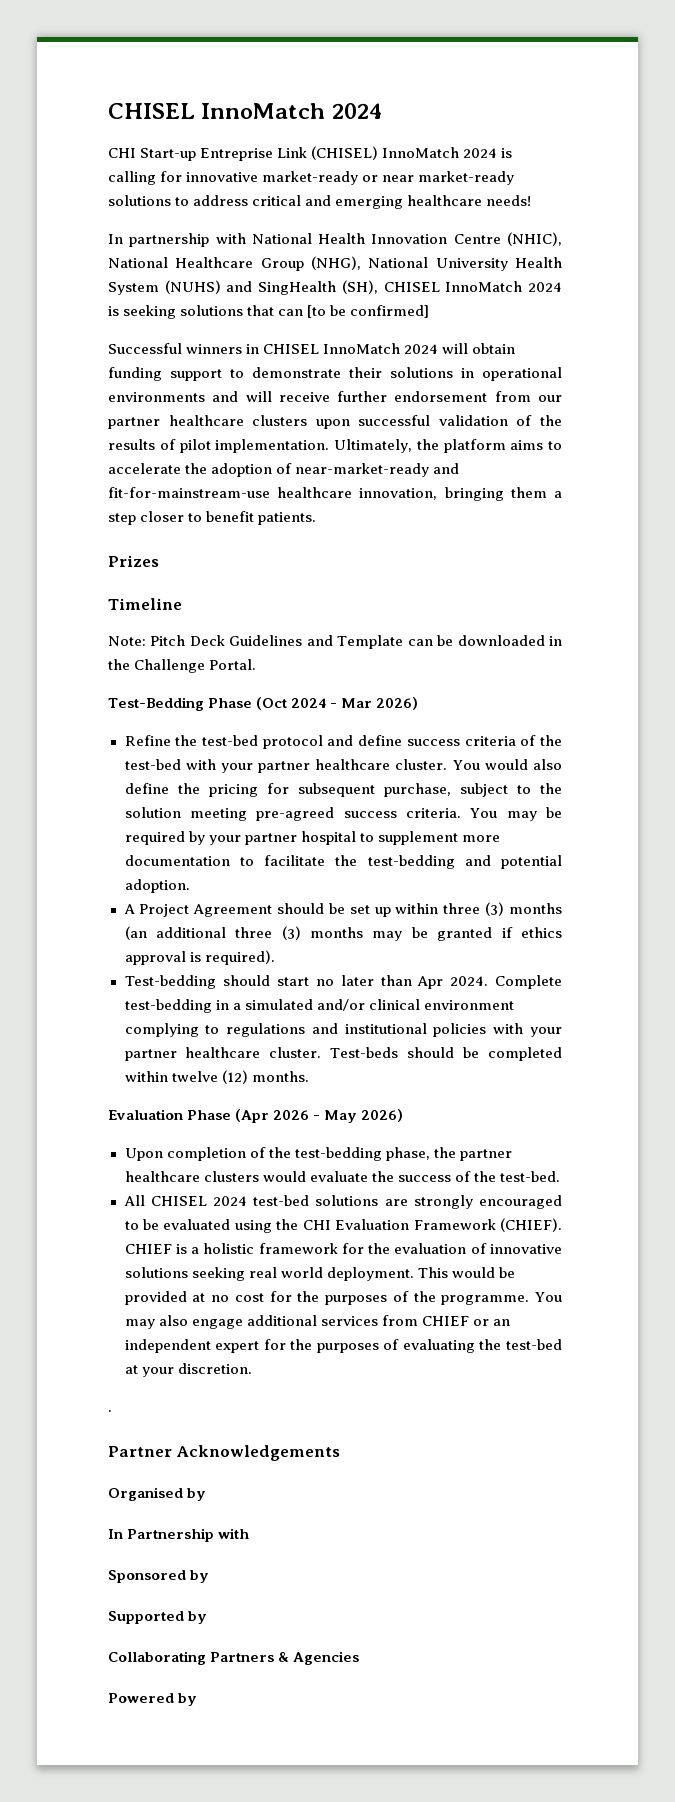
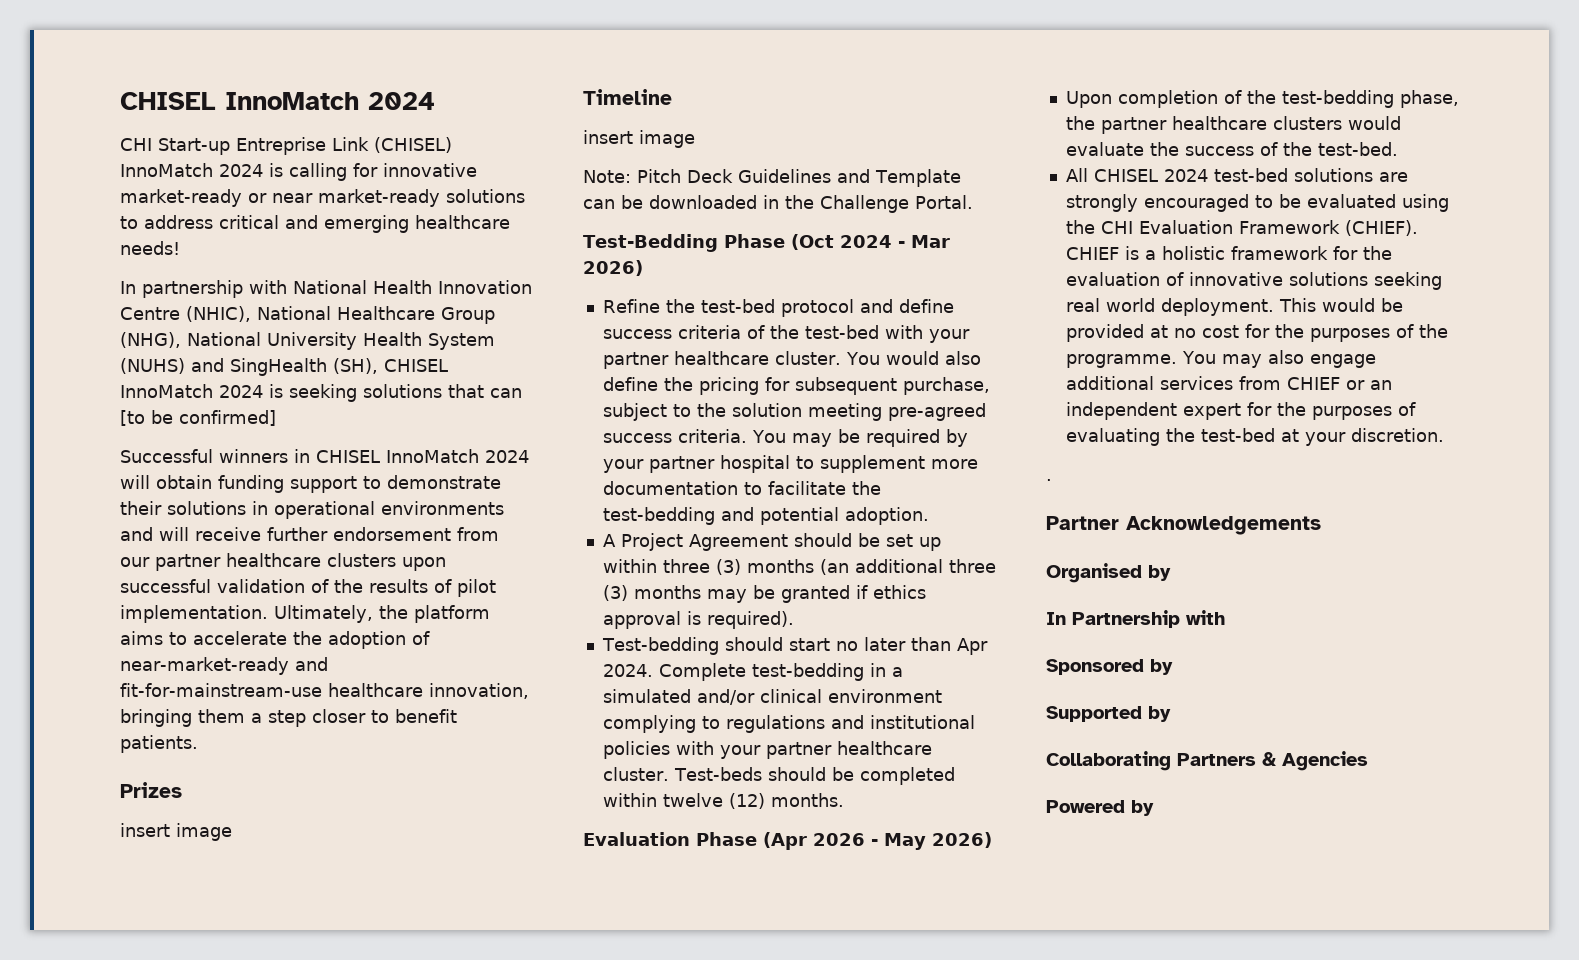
(159, 561) none -> [120,823,232,841] // insert image
(182, 604) none -> [583,130,695,148] // insert image

